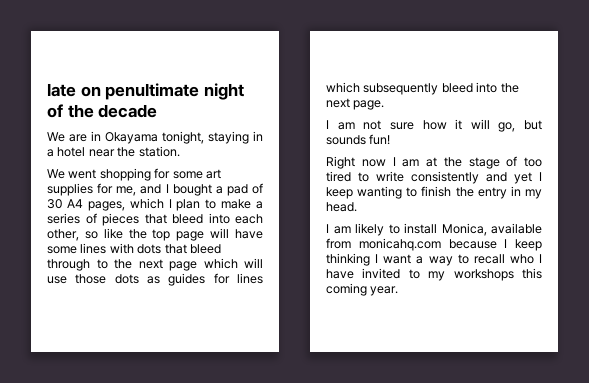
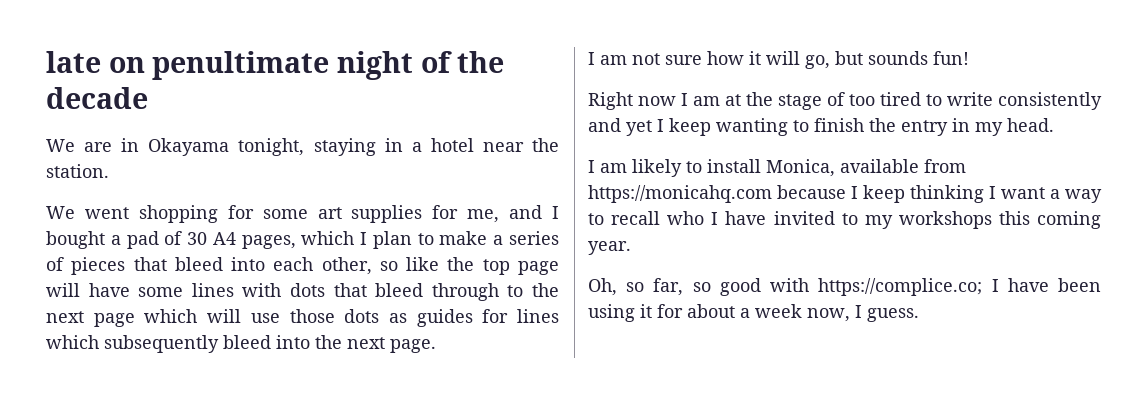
[358,238,441,251] monicahq.com -> [588,185,772,203] https://monicahq.com
(399, 291) none -> [588,278,1101,296] [588,304,919,322] // Oh, so far, so good with https://complice.co; I have been using it for about a week now, I guess.

